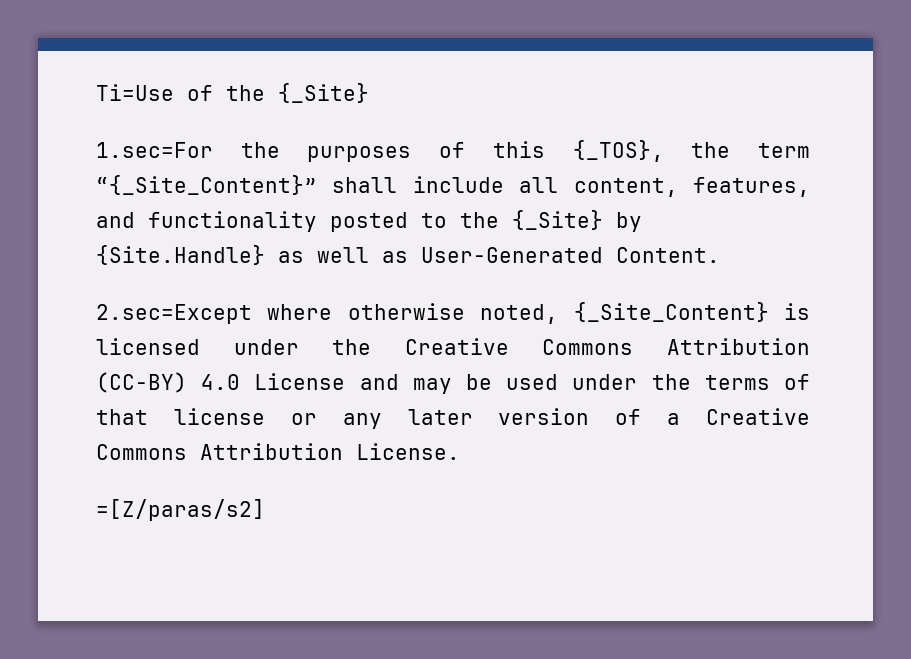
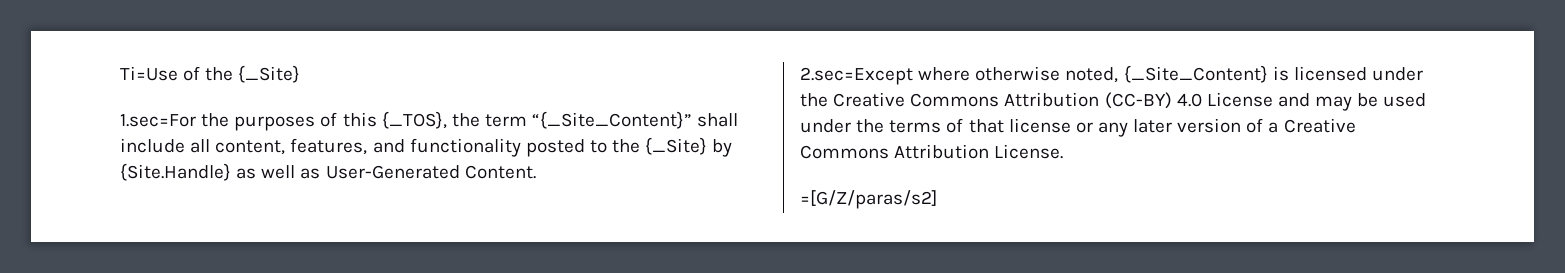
[96,499,265,521] =[Z/paras/s2] -> [800,190,937,209] =[G/Z/paras/s2]

